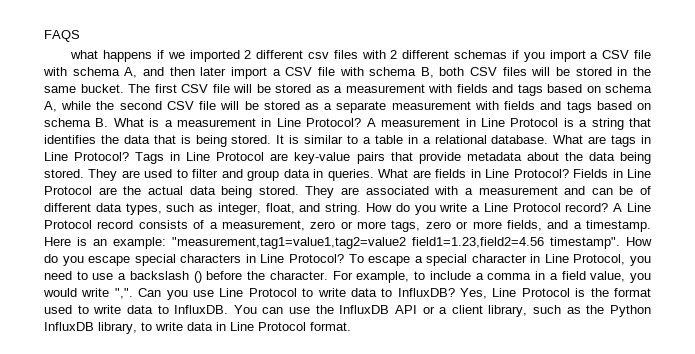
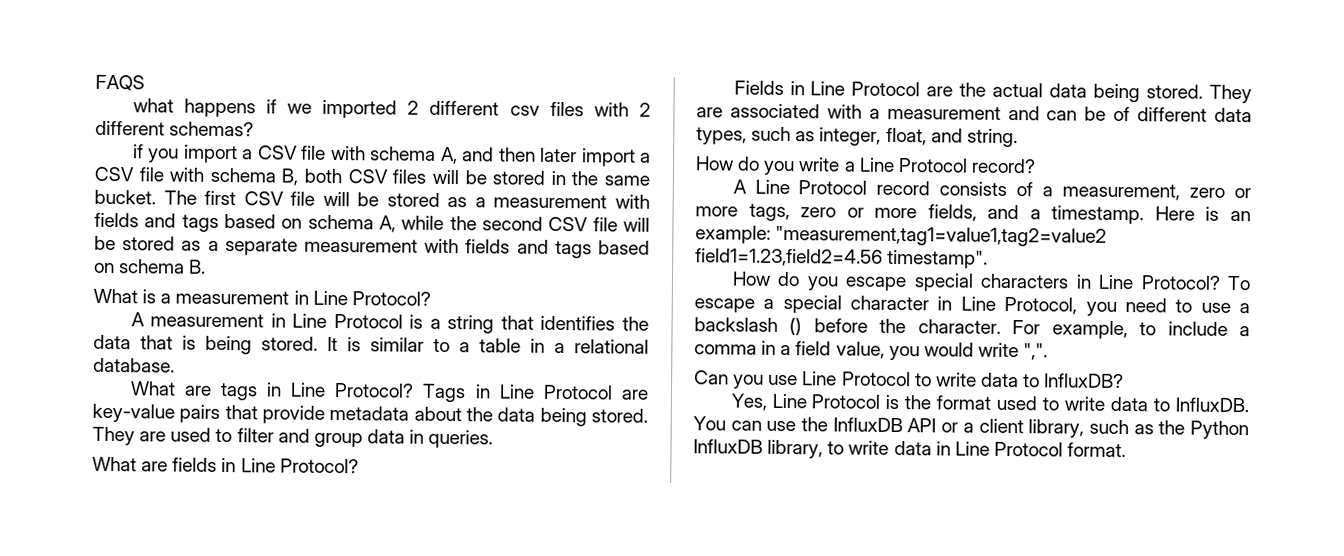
[454,50,508,59] schemas -> [169,121,255,137] schemas? //
(109, 122) none -> (207, 266) //
(362, 122) none -> (431, 298) //
(549, 139) none -> (175, 365) //
(374, 175) none -> (494, 439) //
(569, 173) none -> (359, 466) //
(362, 209) none -> (1018, 138) //
(609, 207) none -> (1036, 166) //
(620, 243) none -> (989, 259) //
(133, 293) none -> (1049, 352) //
(455, 292) none -> (1125, 381) //

